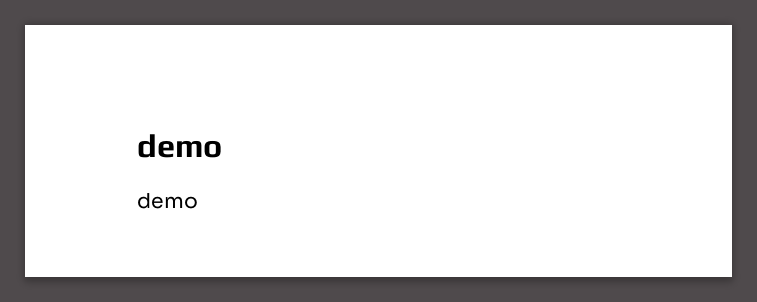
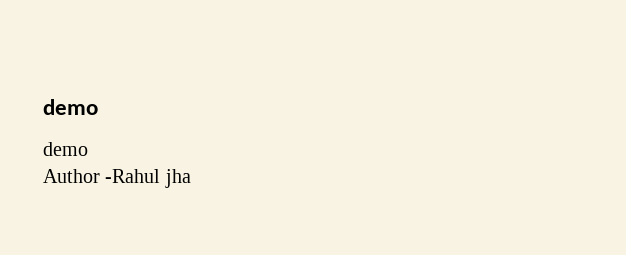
(198, 201) none -> [43,169,191,188] // Author -Rahul jha

